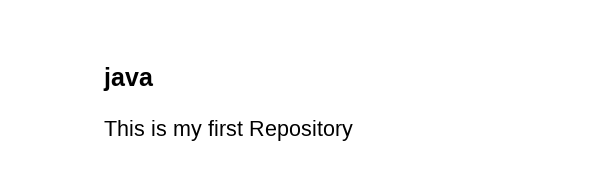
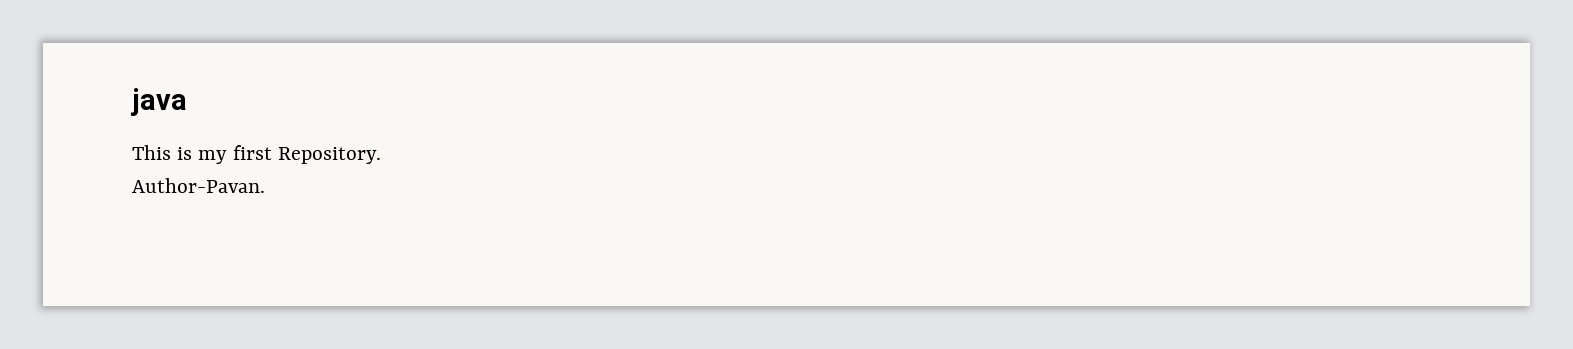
[249,120,353,141] Repository -> [277,147,381,164] [132,178,265,193] Repository. // Author-Pavan.

